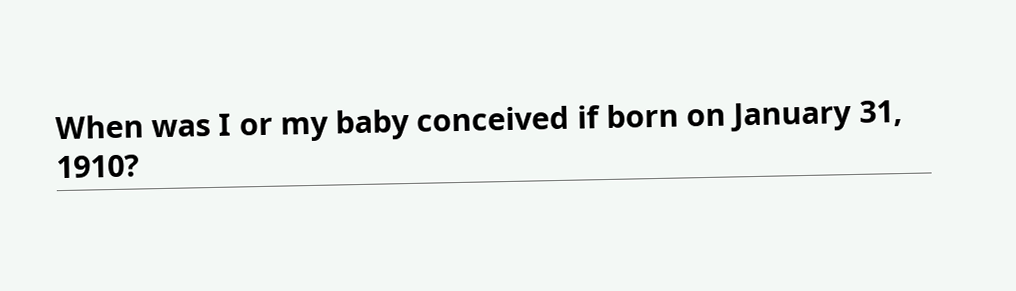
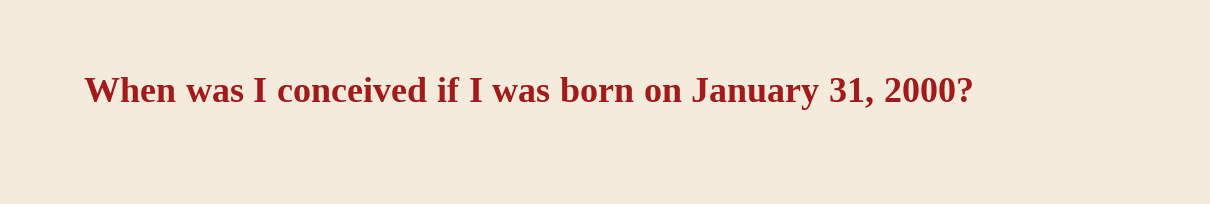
[238,105,601,142] or my baby conceived if -> [277,77,551,102] conceived if I was
[56,154,140,179] 1910? -> [883,78,974,102] 2000?

